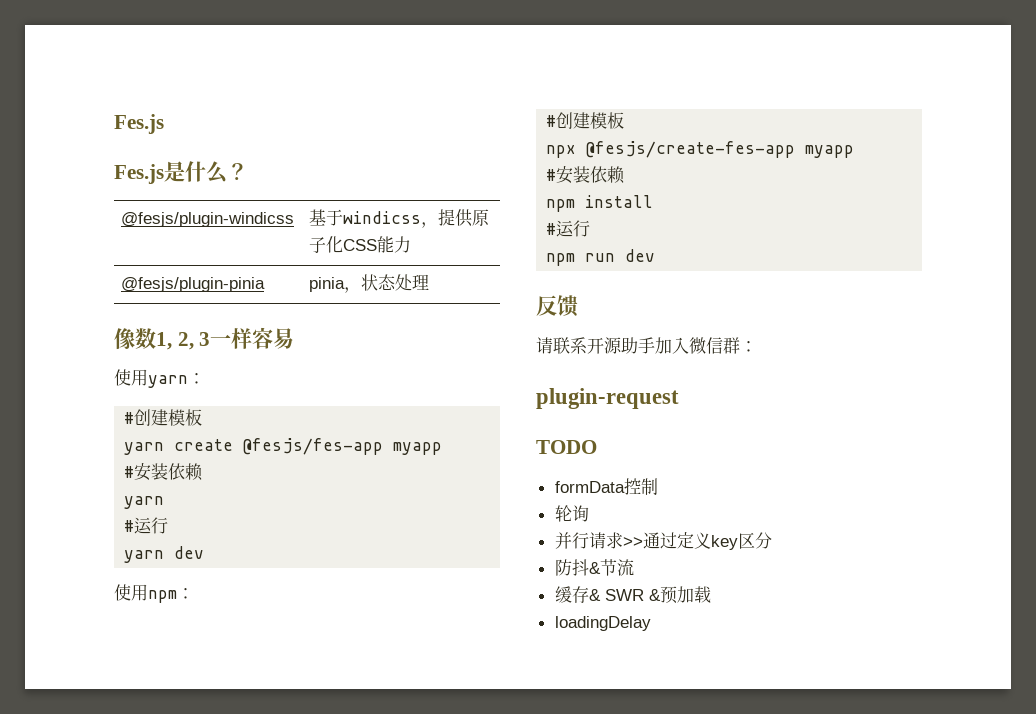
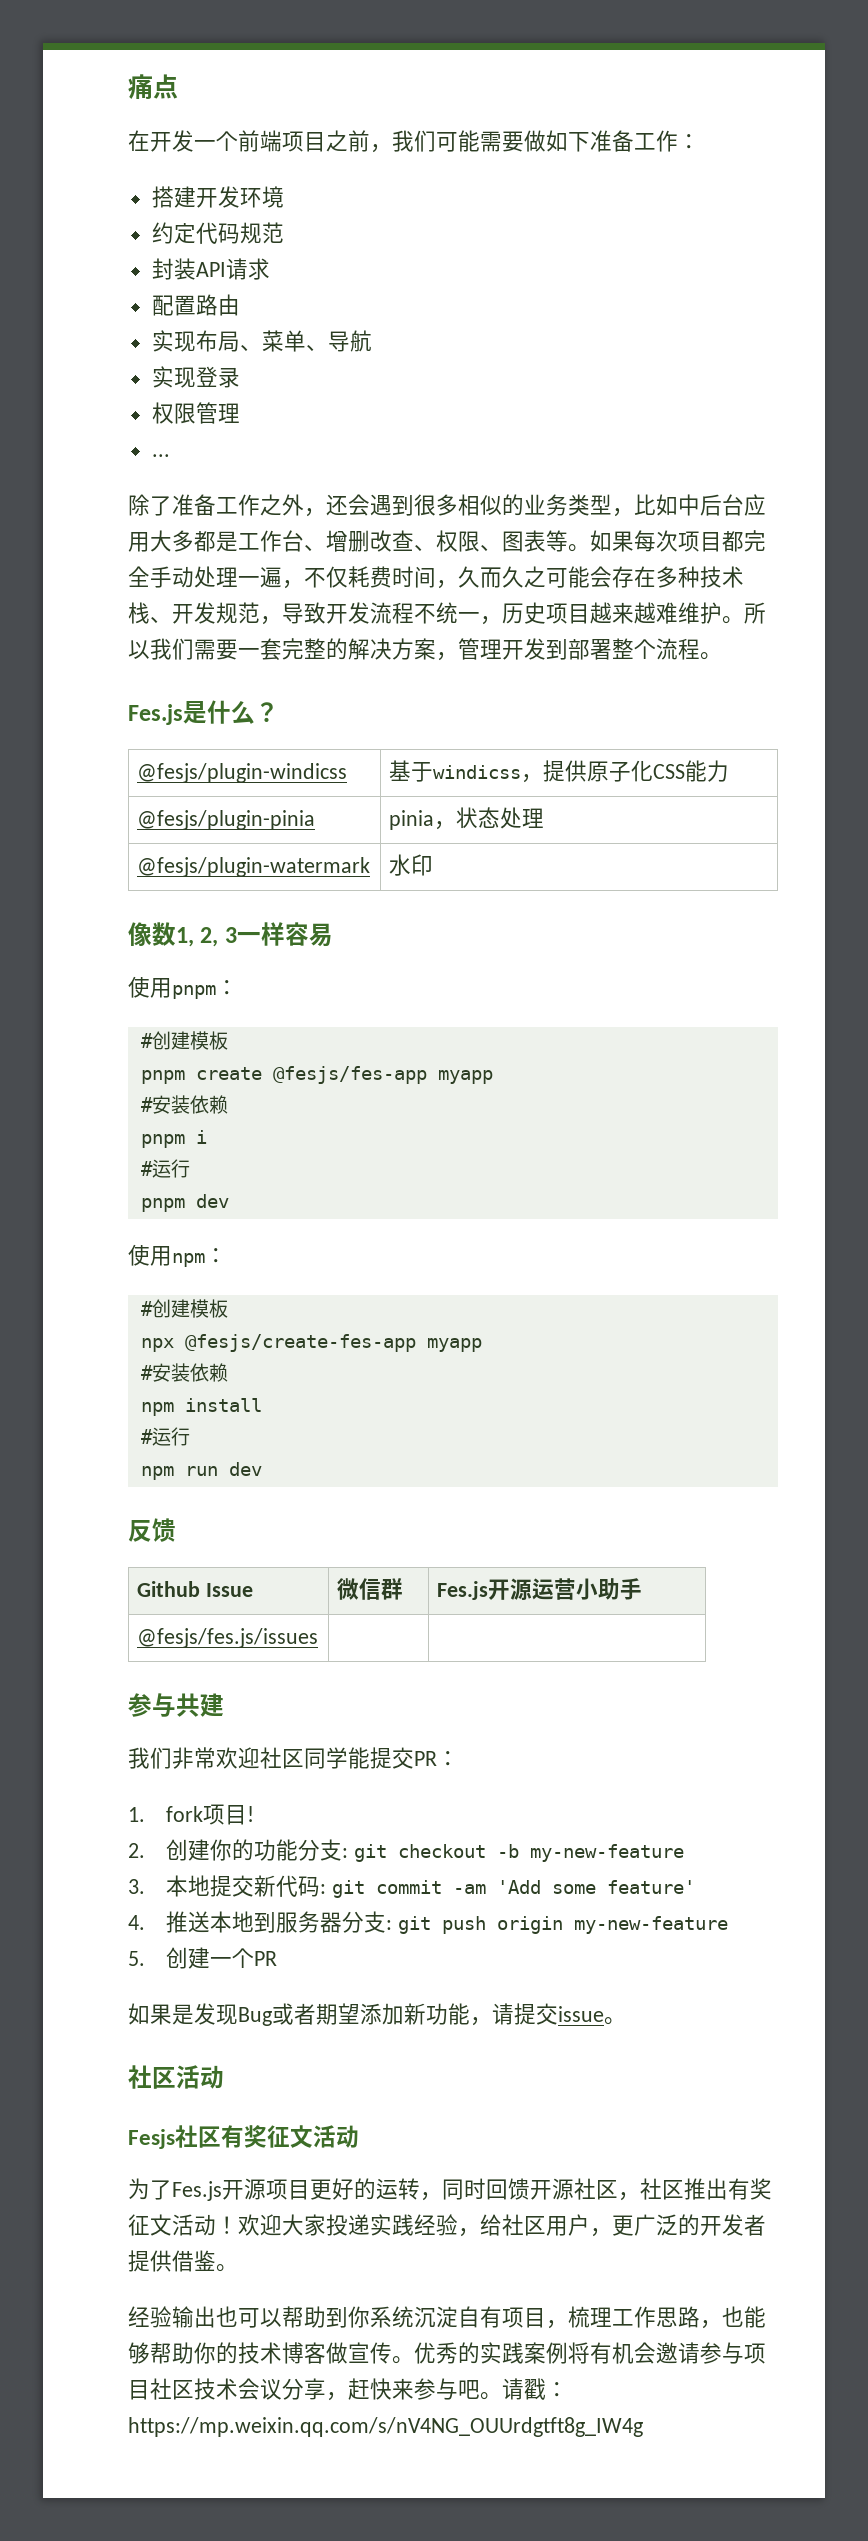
[114,114,164,134] Fes.js -> [128,74,178,100] [128,130,700,153] [151,186,284,208] [151,222,284,244] [151,258,270,280] [151,294,240,316] [151,330,372,352] [151,366,240,388] [151,402,240,424] [151,454,170,457] [128,494,766,517] [128,530,766,552] [128,566,744,589] [128,602,766,625] [128,638,722,661] 痛点 // 在开发一个前端项目之前，我们可能需要做如下准备工作： // 搭建开发环境 // 约定代码规范 // 封装API请求 // 配置路由 // 实现布局、菜单、导航 // 实现登录 // 权限管理 // ... // 除了准备工作之外，还会遇到很多相似的业务类型，比如中后台应用大多都是工作台、增删改查、权限、图表等。如果每次项目都完全手动处理一遍，不仅耗费时间，久而久之可能会存在多种技术栈、开发规范，导致开发流程不统一，历史项目越来越难维护。所以我们需要一套完整的解决方案，管理开发到部署整个流程。
(430, 282) none -> [137,857,371,877] [389,854,434,876] // @fesjs/plugin-watermark | 水印
[148,373,205,388] [124,409,203,426] [124,442,165,455] yarn： // #创建模板 // yarn -> [172,980,238,999] [140,1031,228,1050] [140,1070,185,1084] pnpm： // #创建模板 // pnpm
[124,496,165,509] [124,517,169,534] [124,550,165,563] yarn // #运行 // yarn -> [140,1130,207,1148] [140,1159,190,1178] [140,1198,185,1212] pnpm i // #运行 // pnpm
[536,337,757,354] [536,388,679,409] [536,440,597,454] [554,478,658,495] [554,505,589,522] [554,532,772,550] [554,559,634,576] [554,586,711,604] [554,616,651,631] // 请联系开源助手加入微信群： // plugin-request // TODO // formData控制 // 轮询 // 并行请求>>通过定义key区分 // 防抖&节流 // 缓存& SWR &预加载 // loadingDelay -> [137,1581,253,1597] [337,1578,404,1600] [437,1578,643,1601] [137,1628,319,1648] [128,1693,224,1717] [128,1747,459,1769] [128,1804,255,1825] [128,1839,685,1862] [128,1875,696,1898] [128,1911,729,1934] [128,1947,278,1969] [128,2003,626,2026] [128,2065,224,2089] [128,2125,359,2149] [128,2178,772,2201] [128,2214,766,2237] [128,2250,238,2272] [128,2306,766,2329] [128,2342,766,2364] [128,2378,568,2401] [128,2417,643,2437] // Github Issue | 微信群 | Fes.js开源运营小助手 // @fesjs/fes.js/issues | | // 参与共建 // 我们非常欢迎社区同学能提交PR： // 1. fork项目! // 2.创建你的功能分支: git checkout -b my-new-feature // 3.本地提交新代码: git commit -am 'Add some feature' // 4.推送本地到服务器分支: git push origin my-new-feature // 5.创建一个PR // 如果是发现Bug或者期望添加新功能，请提交issue。 // 社区活动 // Fesjs社区有奖征文活动 // 为了Fes.js开源项目更好的运转，同时回馈开源社区，社区推出有奖征文活动！欢迎大家投递实践经验，给社区用户，更广泛的开发者提供借鉴。 // 经验输出也可以帮助到你系统沉淀自有项目，梳理工作思路，也能够帮助你的技术博客做宣传。优秀的实践案例将有机会邀请参与项目社区技术会议分享，赶快来参与吧。请戳：https://mp.weixin.qq.com/s/nV4NG_OUUrdgtft8g_IW4g

